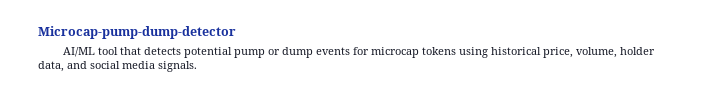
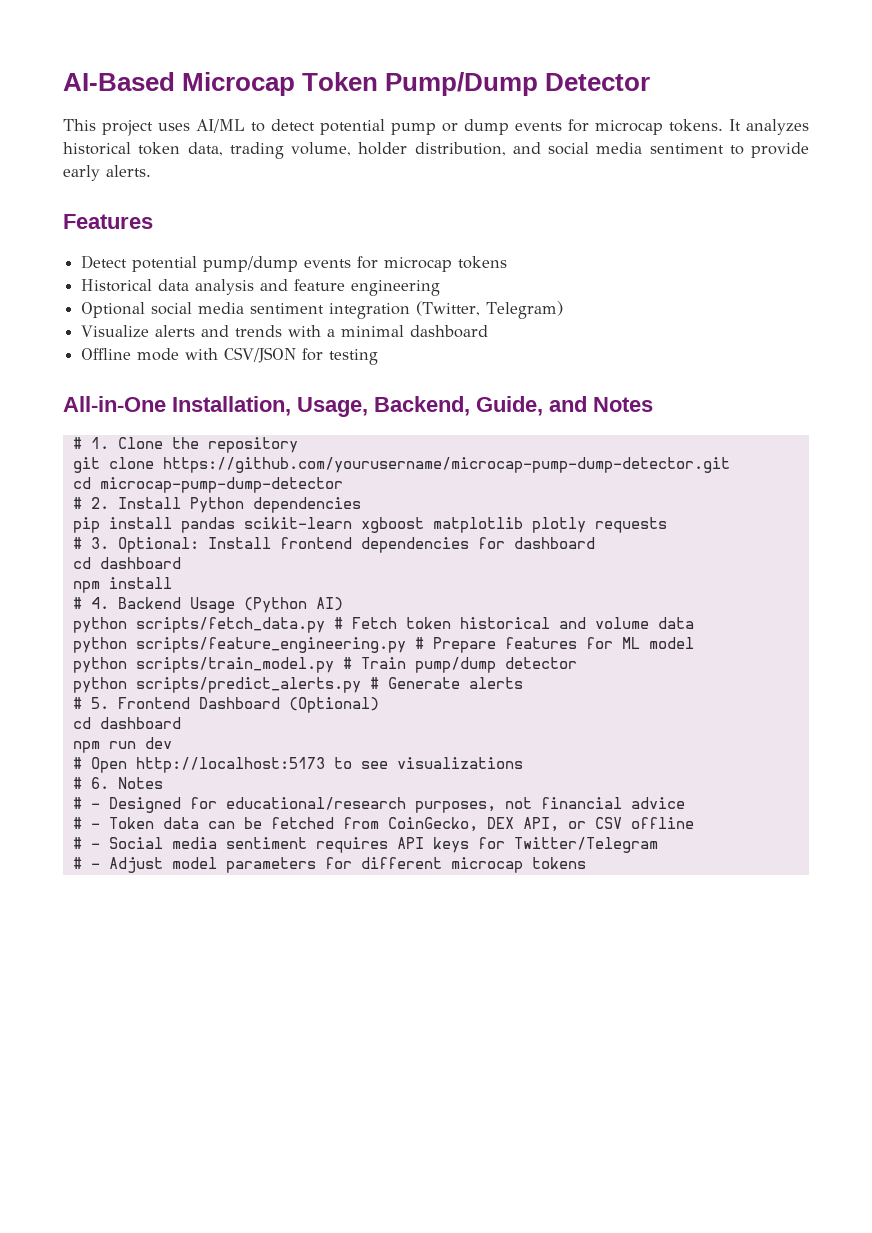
[38,26,236,39] [63,47,182,57] Microcap-pump-dump-detector // AI/ML tool that detects -> [63,72,651,96] [63,119,315,136] AI-Based Microcap Token Pump/Dump Detector // This project uses AI/ML to detect
[422,47,574,58] tokens using historical price, -> [669,119,809,135] [63,142,284,159] tokens. It analyzes historical token data, trading
[38,61,64,72] data, -> [414,142,506,156] distribution,
[158,61,197,72] signals. -> [649,142,809,158] [63,165,151,181] [63,214,153,229] [81,255,508,272] [81,279,441,296] [81,301,564,319] [81,325,489,338] [81,347,379,365] [63,396,653,417] [72,437,298,453] [72,457,730,473] [72,477,343,493] [72,497,361,513] [72,517,667,533] [72,537,595,553] [72,557,181,569] [72,577,172,593] [72,597,343,613] [72,617,694,633] [72,637,694,653] [72,657,577,673] [72,677,523,693] [72,697,379,713] [72,717,181,729] [72,737,172,753] [72,757,523,773] [72,777,163,789] [72,797,685,813] [72,817,694,832] [72,837,658,853] [72,857,586,873] sentiment to provide early alerts. // Features // Detect potential pump/dump events for microcap tokens // Historical data analysis and feature engineering // Optional social media sentiment integration (Twitter, Telegram) // Visualize alerts and trends with a minimal dashboard // Offline mode with CSV/JSON for testing // All-in-One Installation, Usage, Backend, Guide, and Notes // # 1. Clone the repository // git clone https://github.com/yourusername/microcap-pump-dump-detector.git // cd microcap-pump-dump-detector // # 2. Install Python dependencies // pip install pandas scikit-learn xgboost matplotlib plotly requests // # 3. Optional: Install frontend dependencies for dashboard // cd dashboard // npm install // # 4. Backend Usage (Python AI) // python scripts/fetch_data.py # Fetch token historical and volume data // python scripts/feature_engineering.py # Prepare features for ML model // python scripts/train_model.py # Train pump/dump detector // python scripts/predict_alerts.py # Generate alerts // # 5. Frontend Dashboard (Optional) // cd dashboard // npm run dev // # Open http://localhost:5173 to see visualizations // # 6. Notes // # - Designed for educational/research purposes, not financial advice // # - Token data can be fetched from CoinGecko, DEX API, or CSV offline // # - Social media sentiment requires API keys for Twitter/Telegram // # - Adjust model parameters for different microcap tokens

